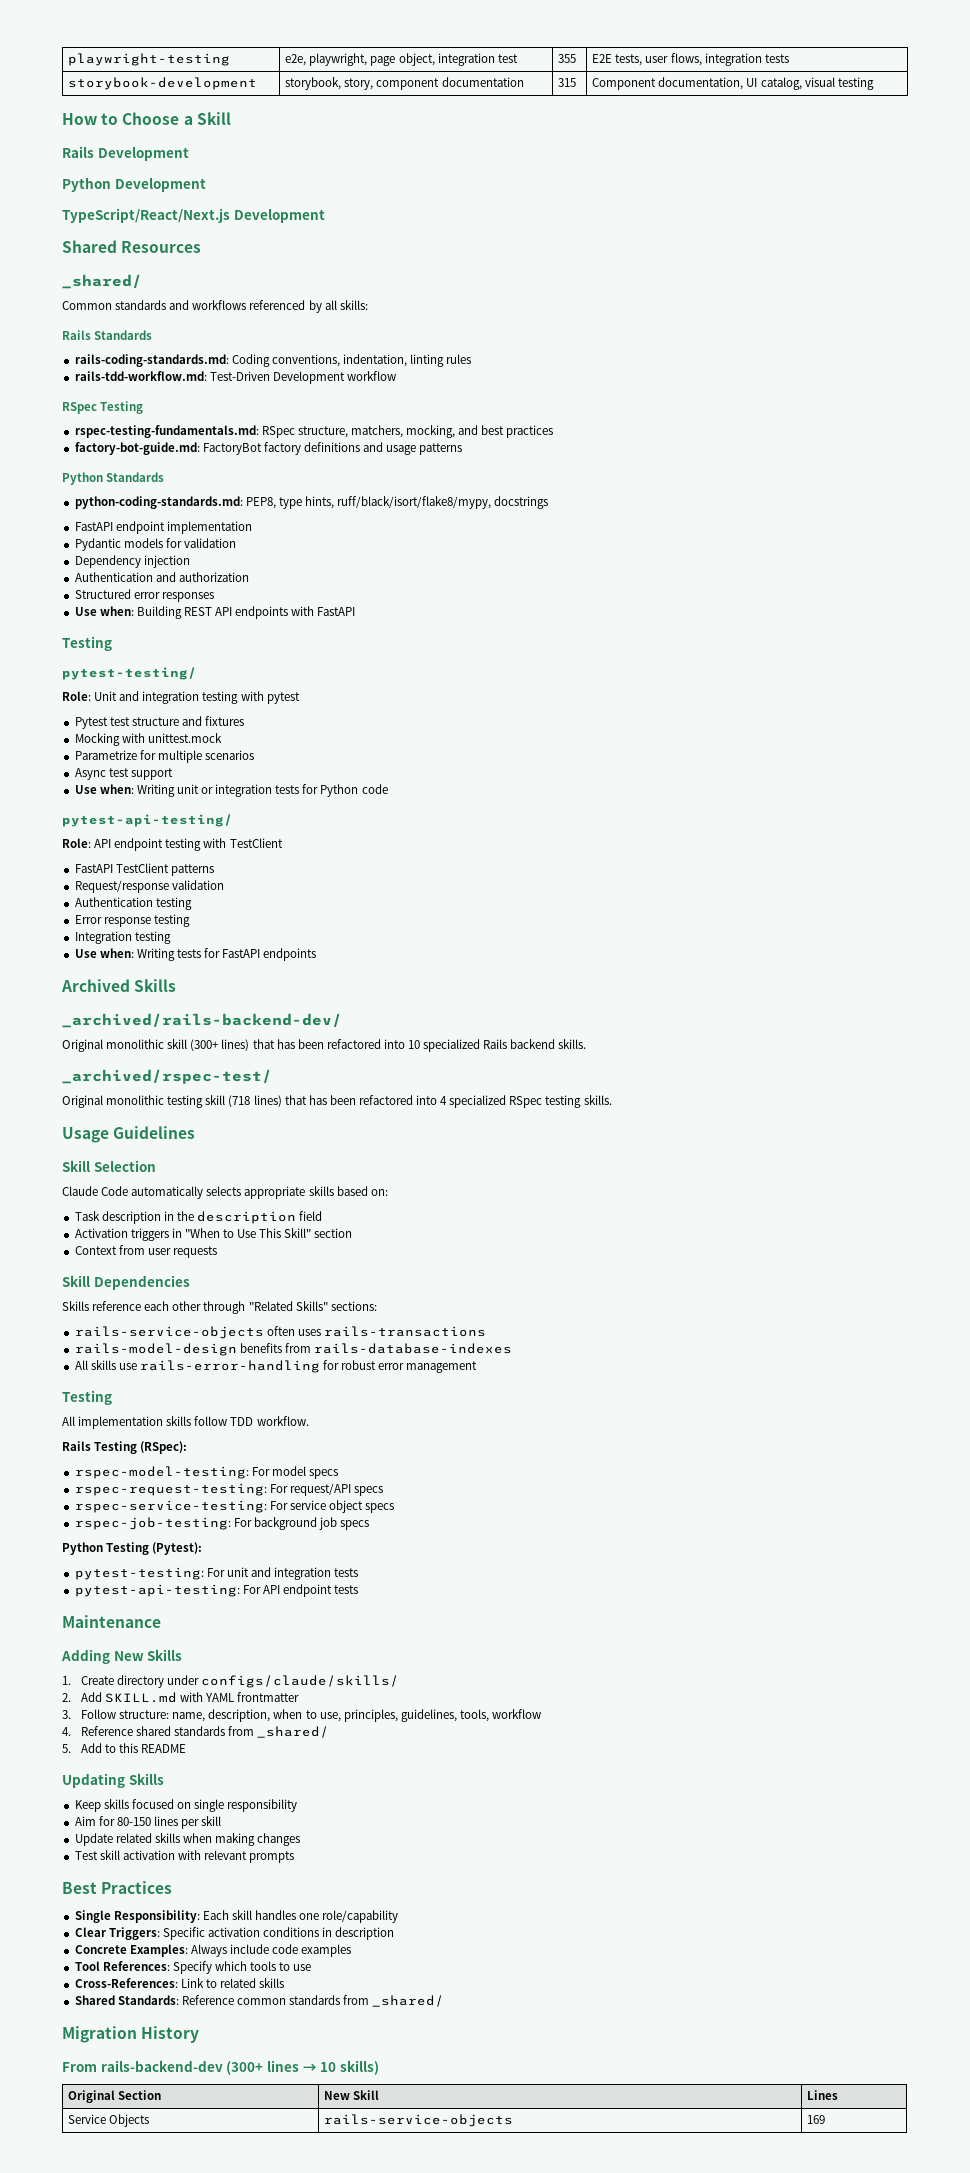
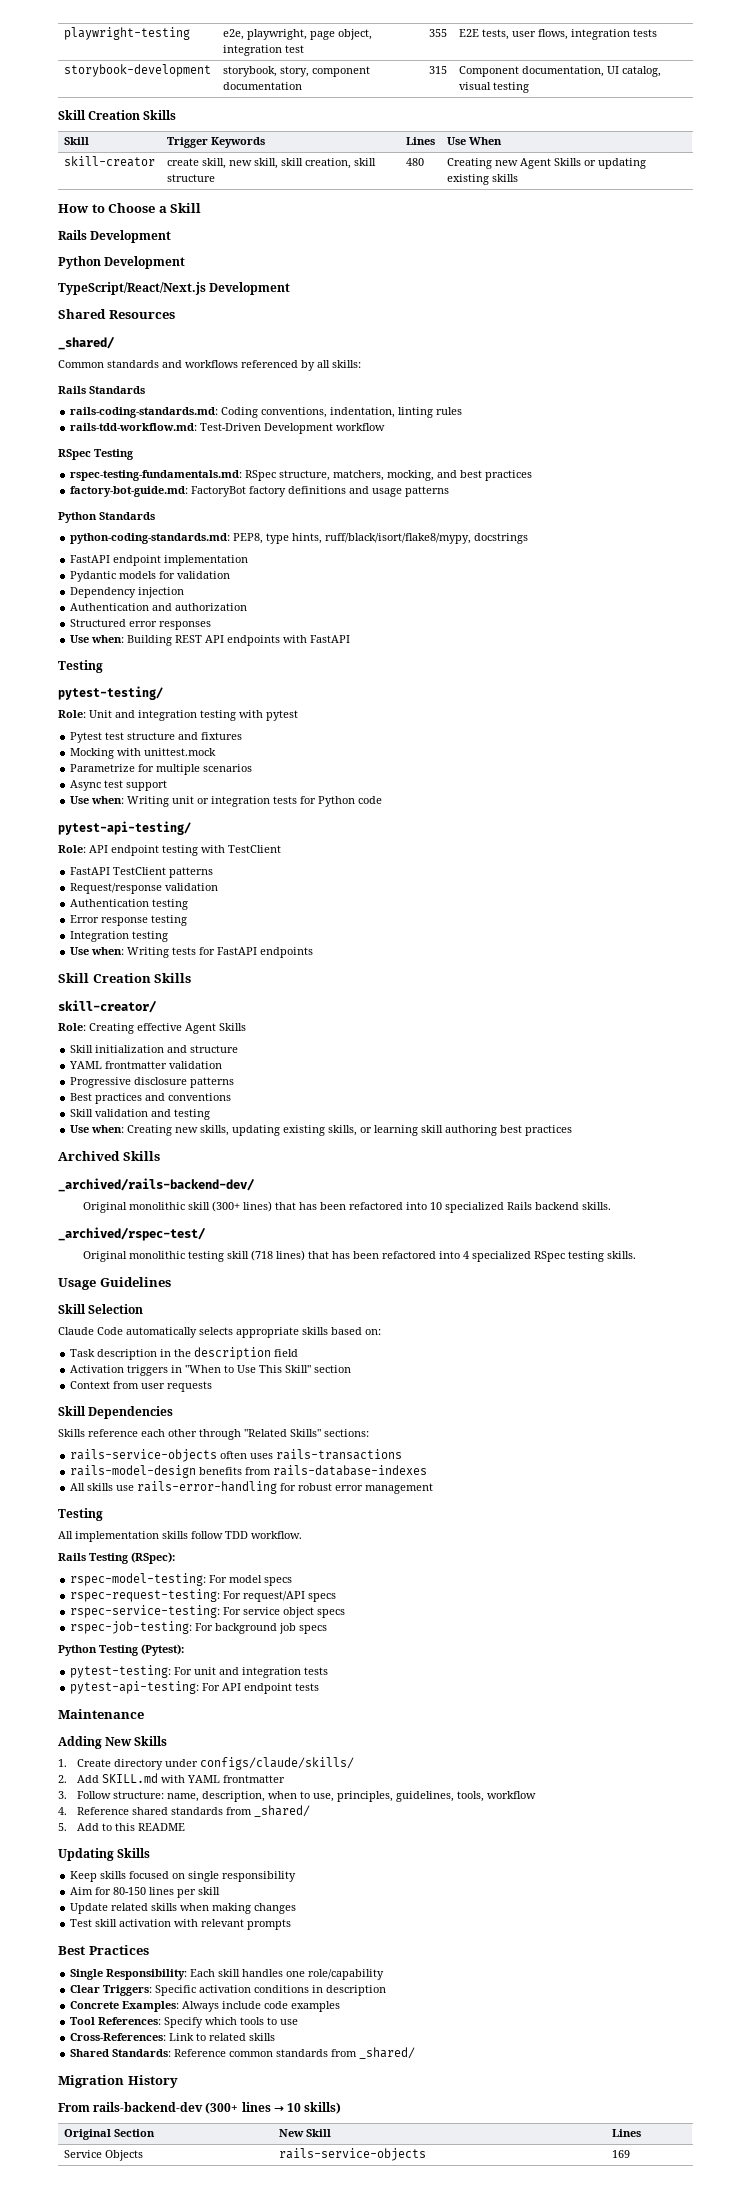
(874, 83) none -> [58,110,177,120] [63,137,89,145] [166,137,265,148] [405,137,435,145] [446,137,502,145] [63,156,155,167] [166,158,376,169] [166,174,215,182] [405,158,424,166] [446,158,646,169] [446,174,518,185] // Skill Creation Skills // Skill | Trigger Keywords | Lines | Use When // skill-creator | create skill, new skill, skill creation, skill structure | 480 | Creating new Agent Skills or updating existing skills
(317, 954) none -> [58,973,192,983] [58,1000,157,1013] [58,1023,246,1034] [70,1045,239,1053] [69,1061,223,1069] [70,1077,235,1088] [70,1093,232,1104] [70,1109,211,1120] [70,1125,573,1136] // Skill Creation Skills // skill-creator/ // Role: Creating effective Agent Skills // Skill initialization and structure // YAML frontmatter validation // Progressive disclosure patterns // Best practices and conventions // Skill validation and testing // Use when: Creating new skills, updating existing skills, or learning skill authoring best practices

